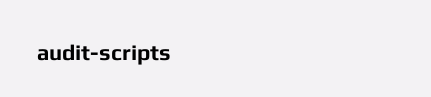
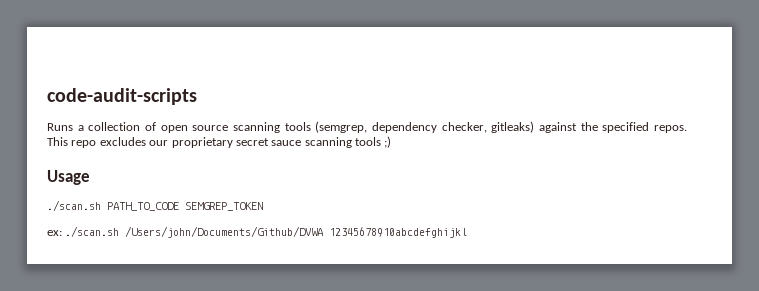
[37,44,171,65] audit-scripts -> [47,88,197,105] [47,121,687,133] [47,136,392,148] [47,170,90,185] [47,200,263,211] [47,226,468,238] code-audit-scripts // Runs a collection of open source scanning tools (semgrep, dependency checker, gitleaks) against the specified repos. This repo excludes our proprietary secret sauce scanning tools ;) // Usage // ./scan.sh PATH_TO_CODE SEMGREP_TOKEN // ex: ./scan.sh /Users/john/Documents/Github/DVWA 12345678910abcdefghijkl

